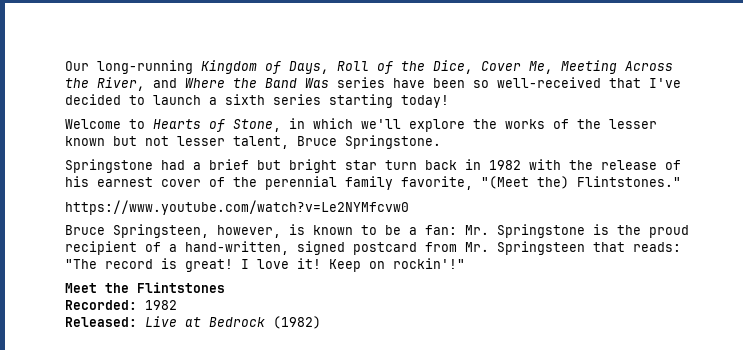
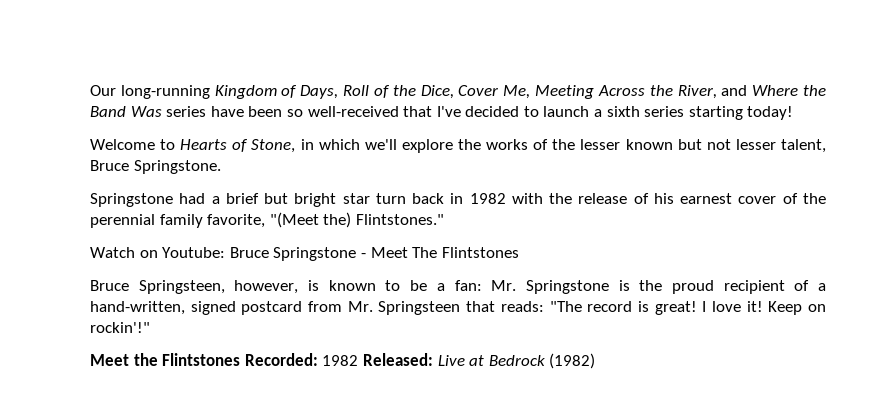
[65,200,409,215] https://www.youtube.com/watch?v=Le2NYMfcvw0 -> [90,247,519,261] Watch on Youtube: Bruce Springstone - Meet The Flintstones
(225, 287) // -> (241, 359) none
(177, 305) // -> (359, 360) none

